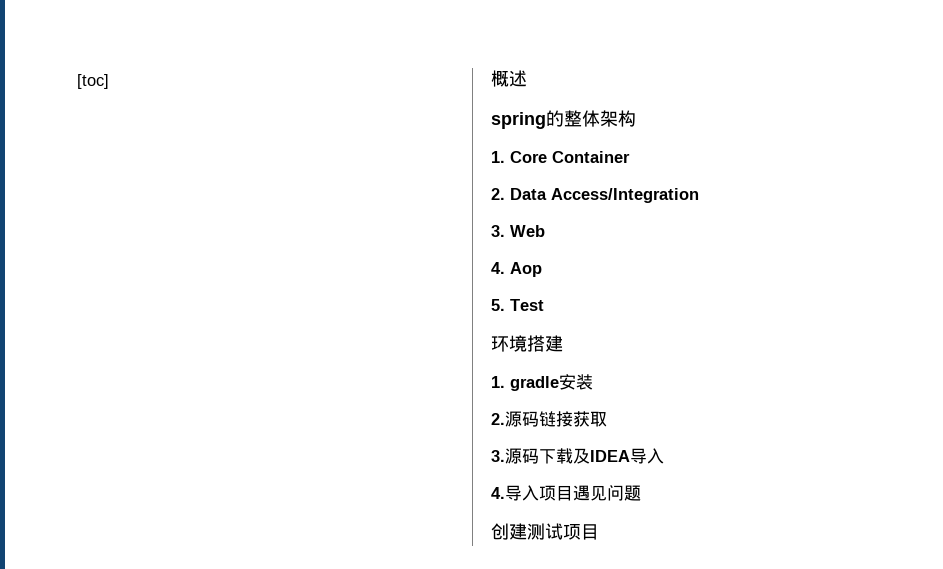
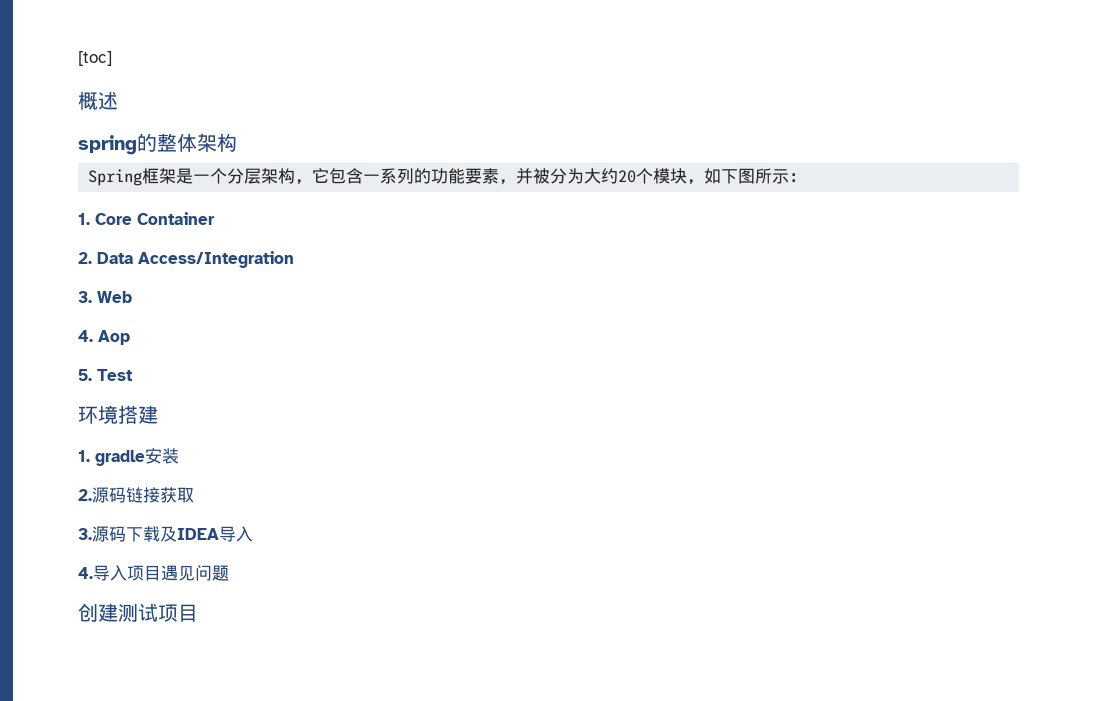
(636, 118) none -> [88,168,807,186] // Spring框架是一个分层架构，它包含一系列的功能要素，并被分为大约20个模块，如下图所示：

